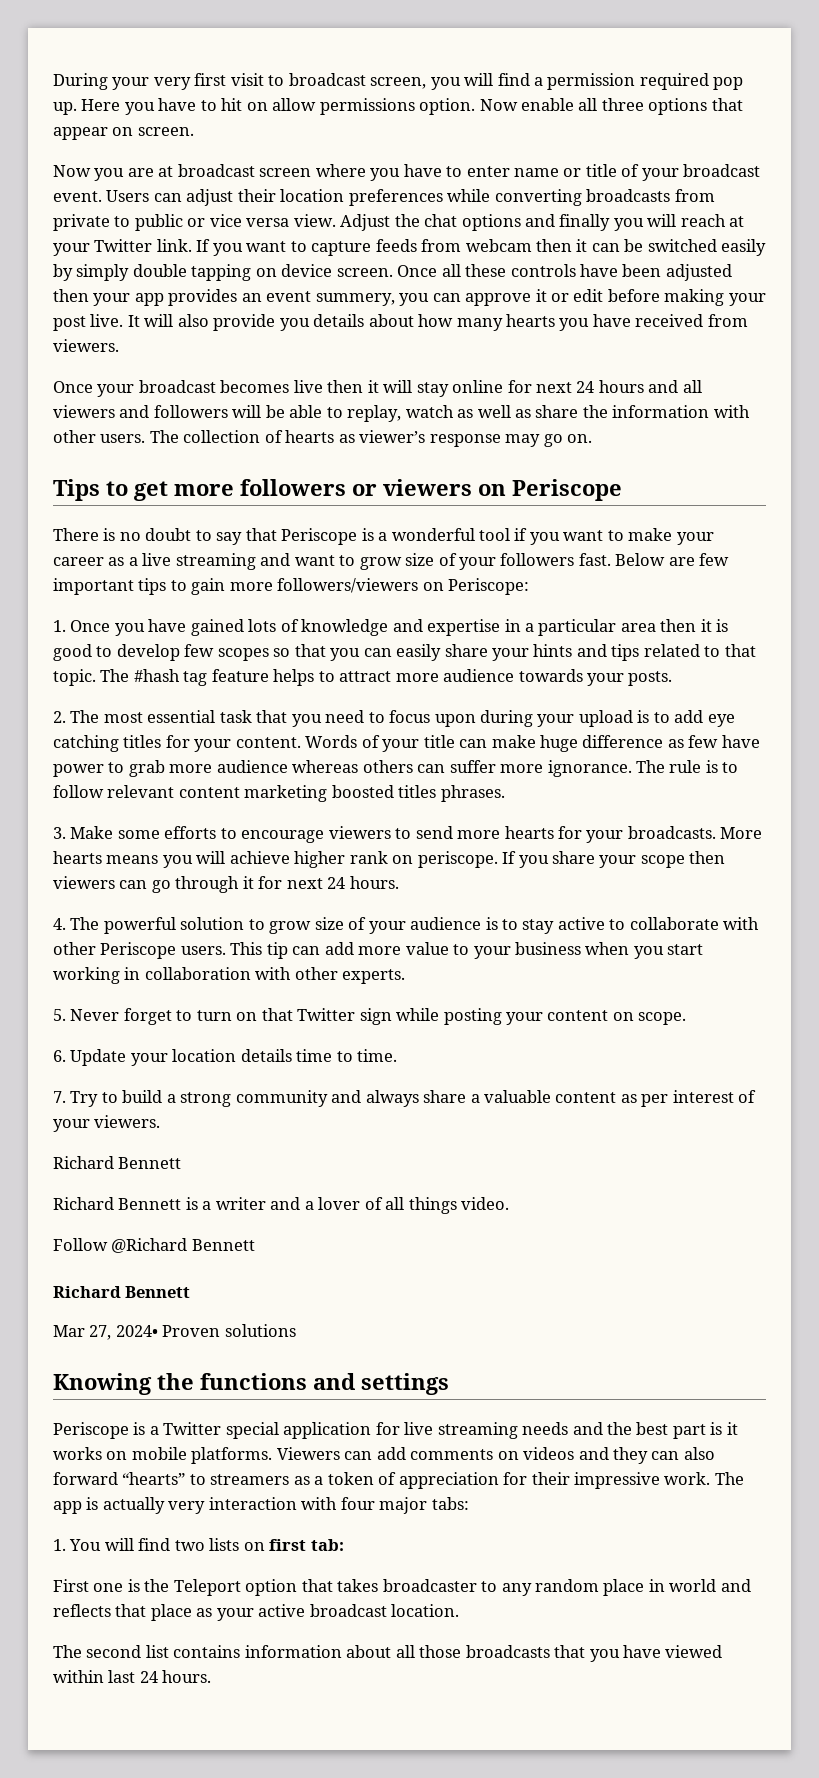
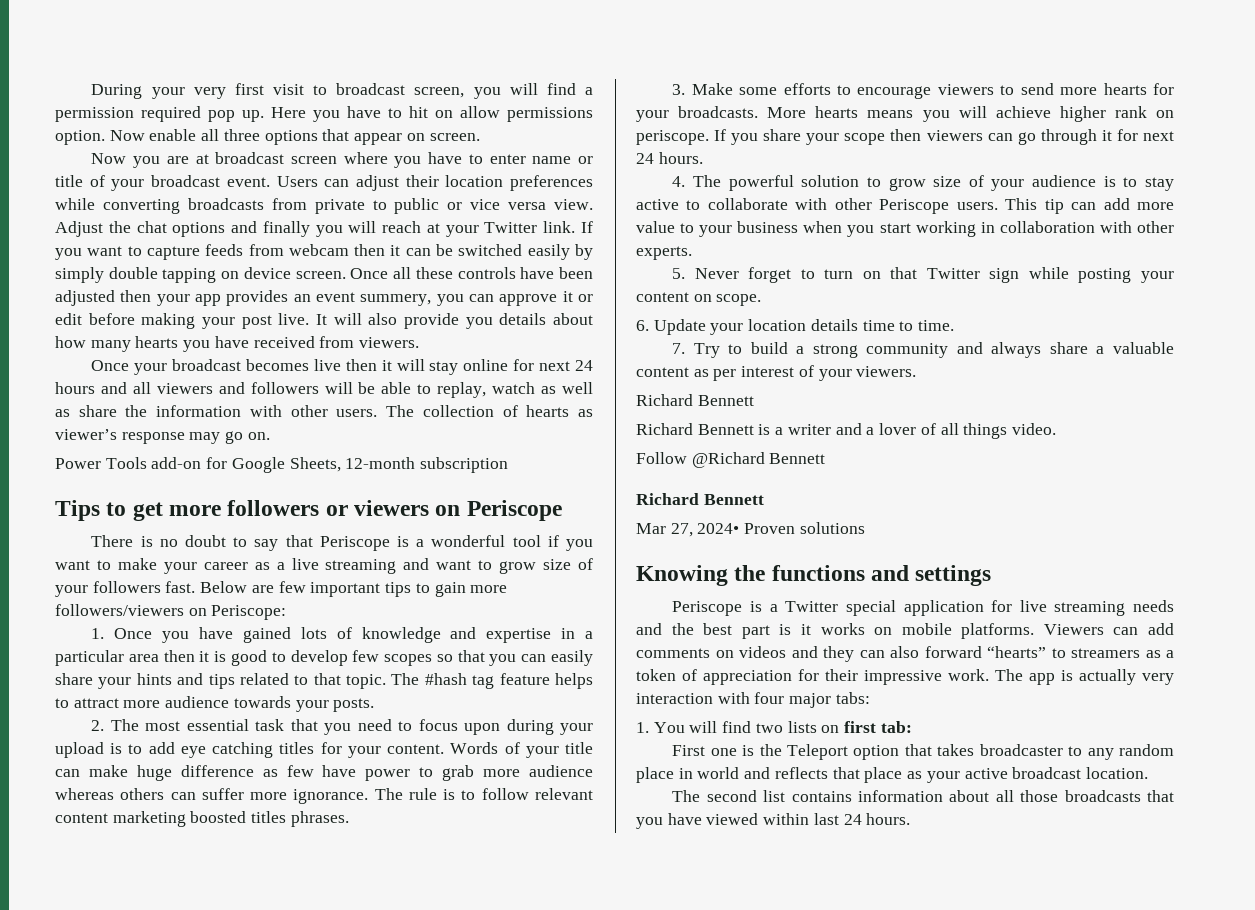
(593, 438) none -> [55,457,509,473] // Power Tools add-on for Google Sheets, 12-month subscription

